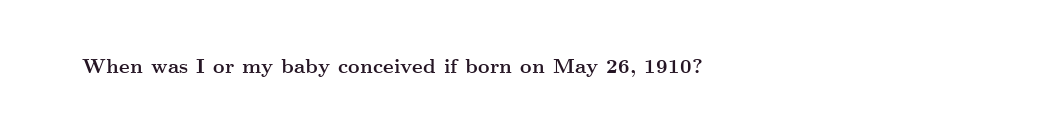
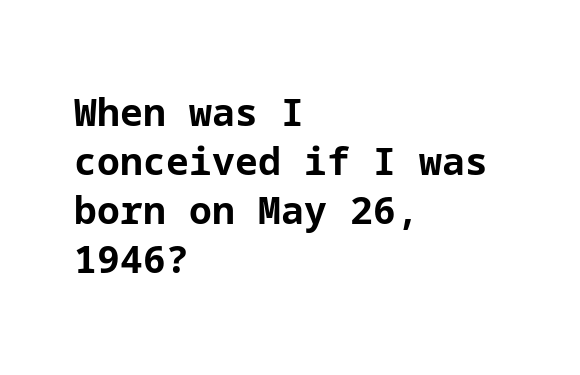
[213,59,459,77] or my baby conceived if -> [74,145,488,175] conceived if I was
[644,59,703,73] 1910? -> [74,246,189,273] 1946?

